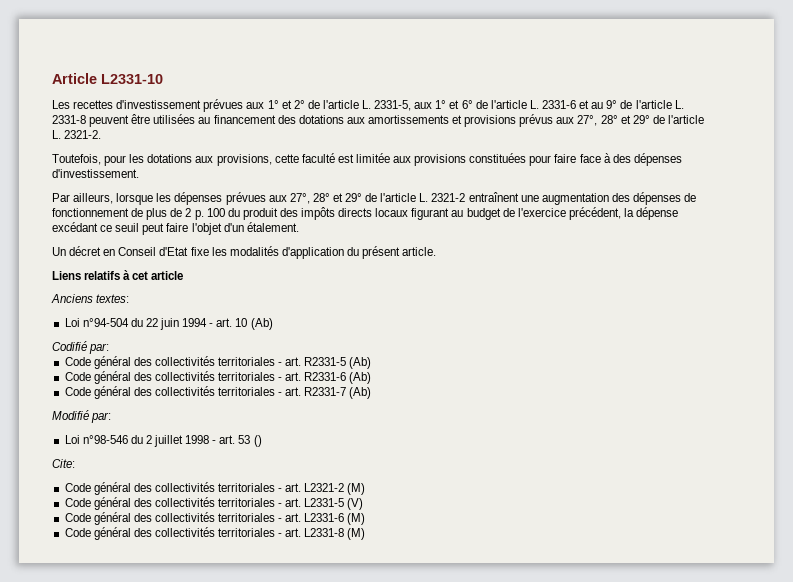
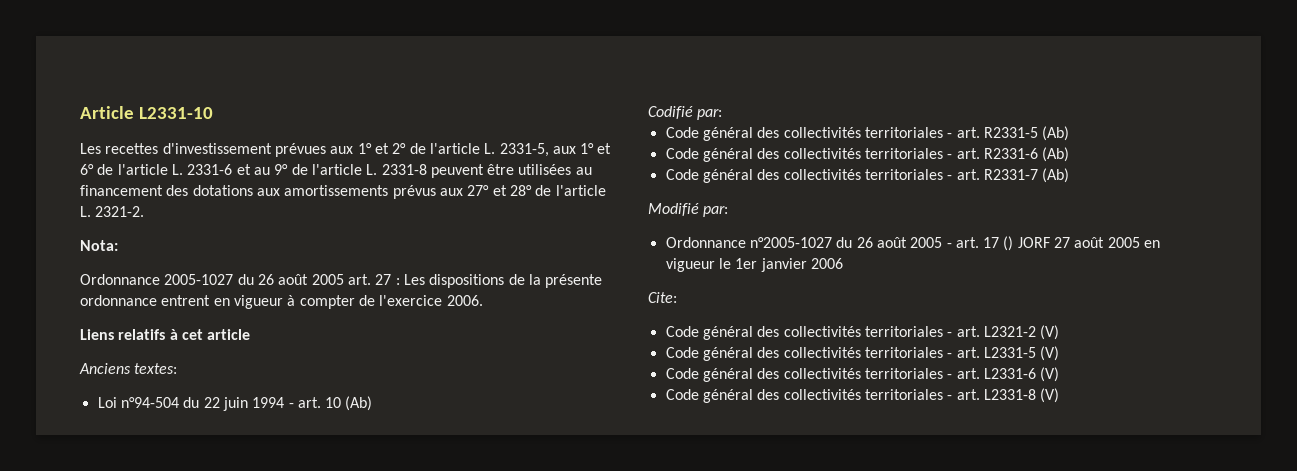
[452,114,704,127] [52,130,102,139] [52,153,682,166] [52,169,139,178] [52,192,697,205] [52,207,679,220] [52,222,299,235] [52,246,437,259] et provisions prévus aux 27°, 28° et 29° de l'article L. 2321-2. // Toutefois, pour les dotations aux provisions, cette faculté est limitée aux provisions constituées pour faire face à des dépenses d'investissement. // Par ailleurs, lorsque les dépenses prévues aux 27°, 28° et 29° de l'article L. 2321-2 entraînent une augmentation des dépenses de fonctionnement de plus de 2 p. 100 du produit des impôts directs locaux figurant au budget de l'exercice précédent, la dépense excédant ce seuil peut faire l'objet d'un étalement. // Un décret en Conseil d'Etat fixe les modalités d'application du présent article. -> [392,185,606,199] [80,206,145,217] [80,240,118,251] [80,274,603,288] [80,295,483,309] prévus aux 27° et 28° de l'article L. 2321-2. // Nota: // Ordonnance 2005-1027 du 26 août 2005 art. 27 : Les dispositions de la présente ordonnance entrent en vigueur à compter de l'exercice 2006.
[64,435,251,447] Loi n°98-546 du 2 juillet 1998 - art. 53 -> [665,237,1000,248] Ordonnance n°2005-1027 du 26 août 2005 - art. 17
(262, 441) none -> [1017,237,1161,248] [665,258,843,272] JORF 27 août 2005 en vigueur le 1er janvier 2006
[347,483,366,495] (M) -> [1040,325,1060,340] (V)
[347,513,366,525] (M) -> [1040,367,1060,382] (V)
[347,528,366,540] (M) -> [1040,388,1060,403] (V)

